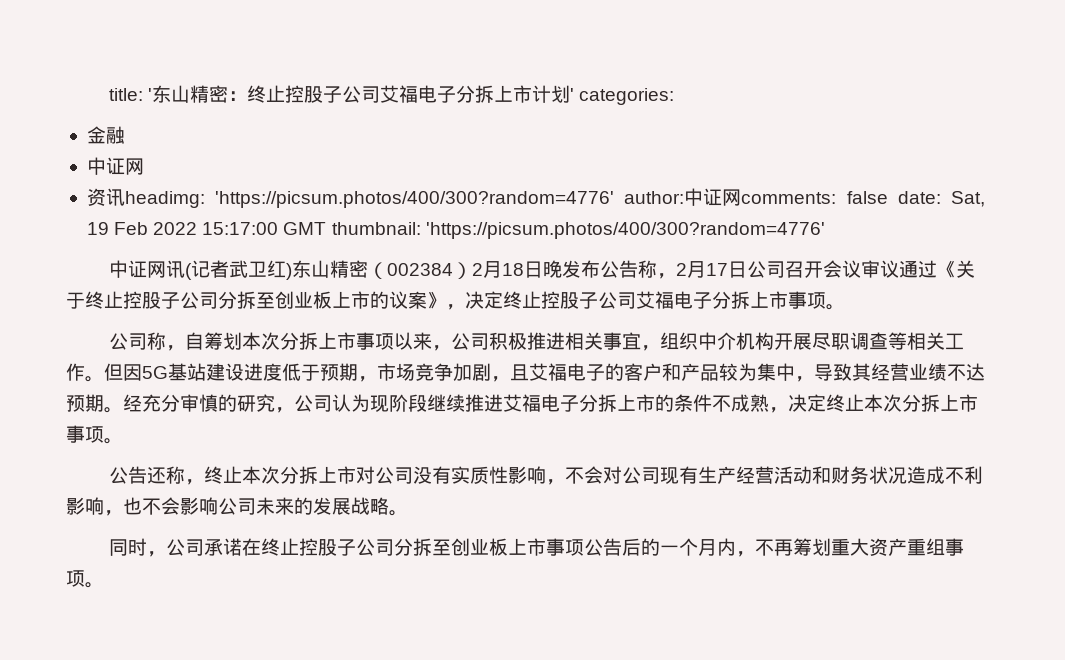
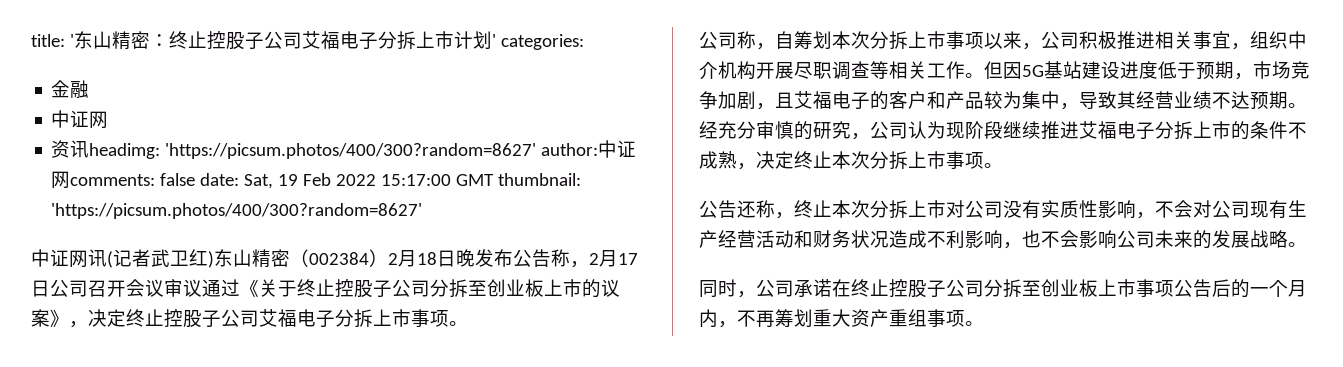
[215,191,615,208] 'https://picsum.photos/400/300?random=4776' -> [165,143,537,159] 'https://picsum.photos/400/300?random=8627'
[425,222,825,239] 'https://picsum.photos/400/300?random=4776' -> [51,203,423,219] 'https://picsum.photos/400/300?random=8627'

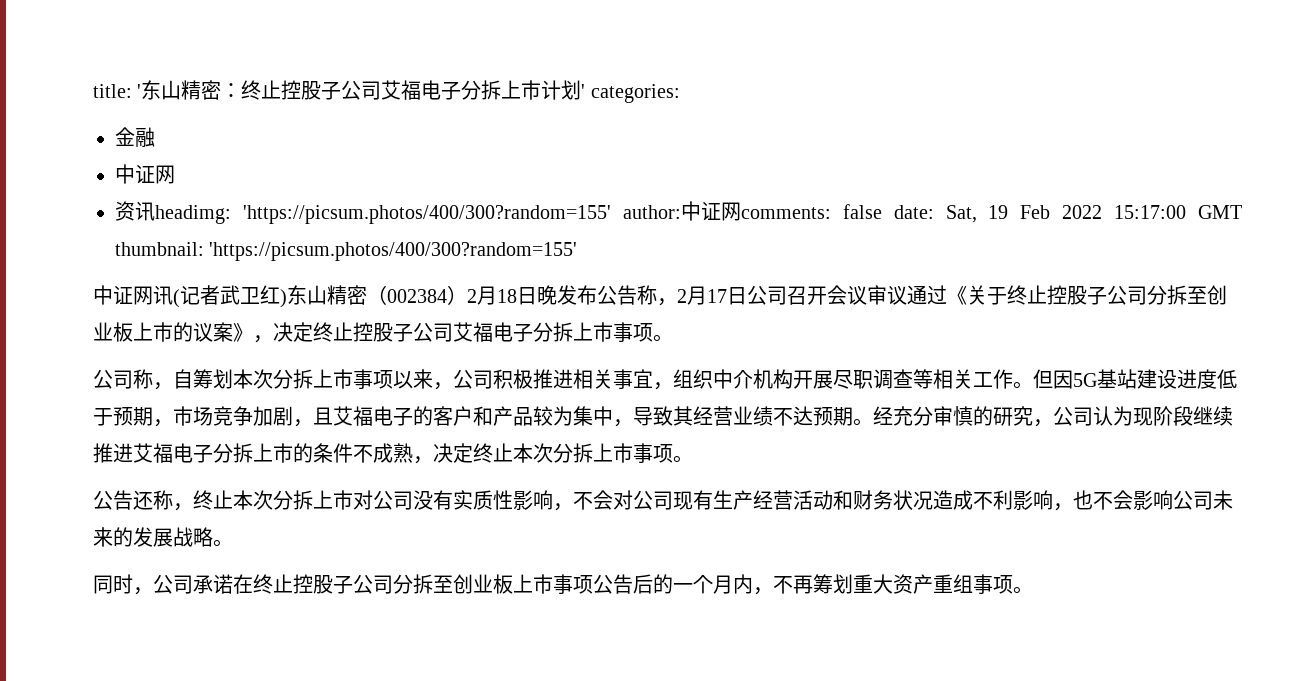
[165,143,537,159] 'https://picsum.photos/400/300?random=8627' -> [242,205,611,224] 'https://picsum.photos/400/300?random=155'
[51,203,423,219] 'https://picsum.photos/400/300?random=8627' -> [209,242,578,261] 'https://picsum.photos/400/300?random=155'

